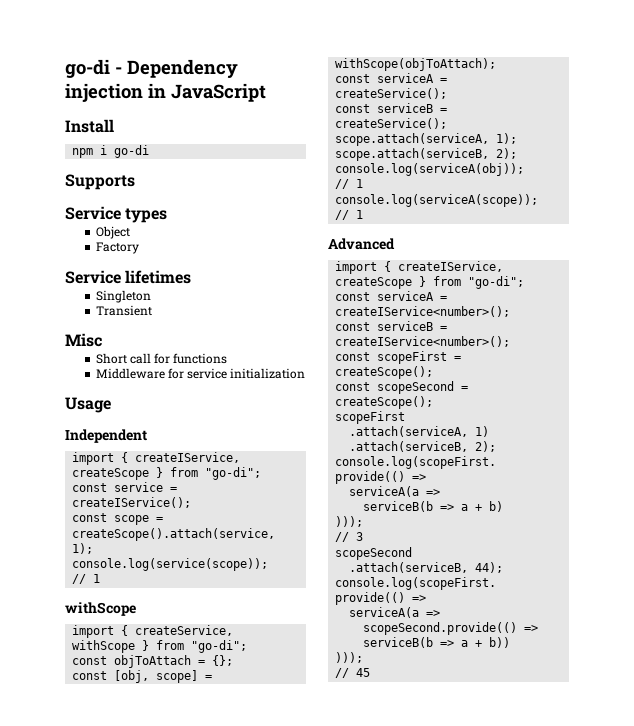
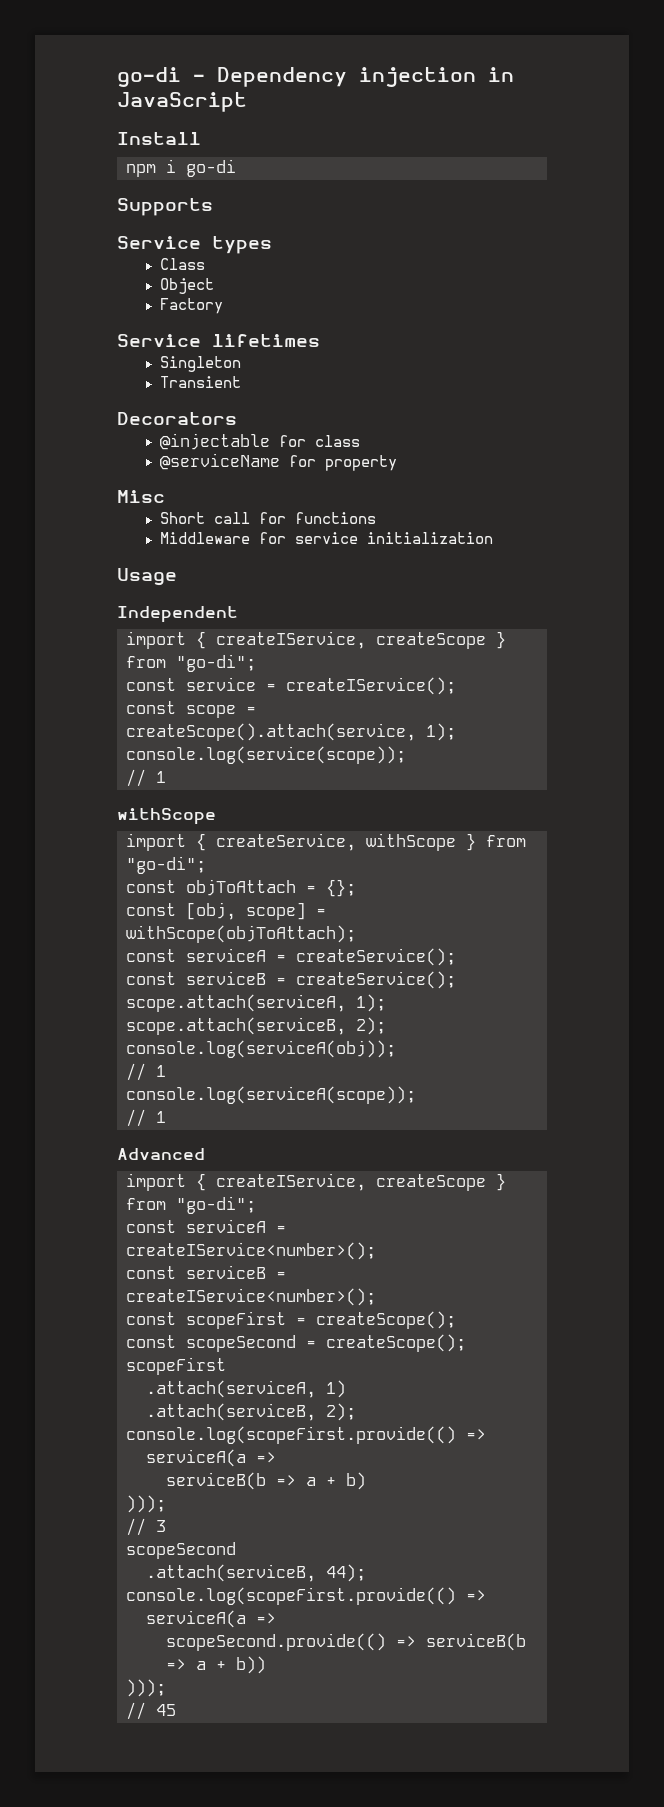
(168, 215) none -> [159,258,205,270] // Class
(152, 310) none -> [117,412,237,425] [159,433,360,450] [159,453,397,471] // Decorators // @injectable for class // @serviceName for property

